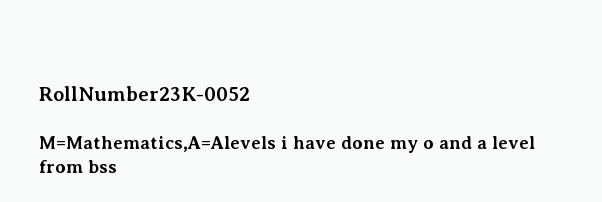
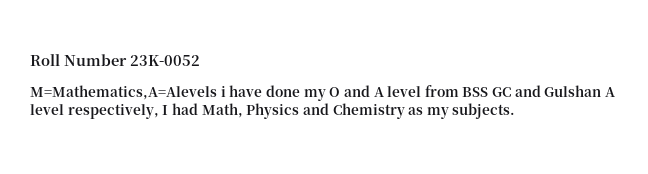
[39,86,250,101] RollNumber23K-0052 -> [30,54,200,66] Roll Number 23K-0052
[423,136,535,149] [39,160,117,173] o and a level from bss -> [329,85,616,97] [30,103,516,119] O and A level from BSS GC and Gulshan A level respectively, I had Math, Physics and Chemistry as my subjects.

